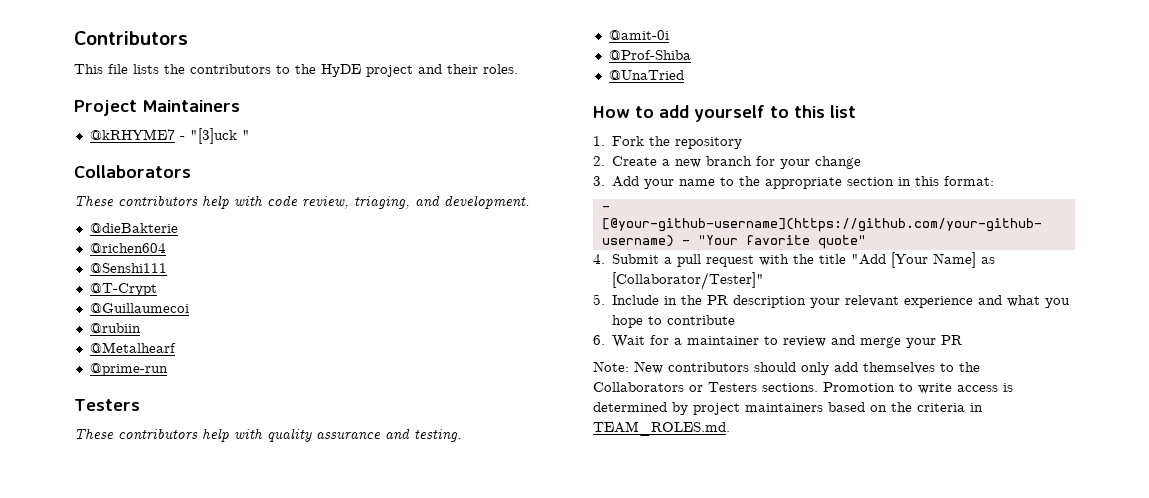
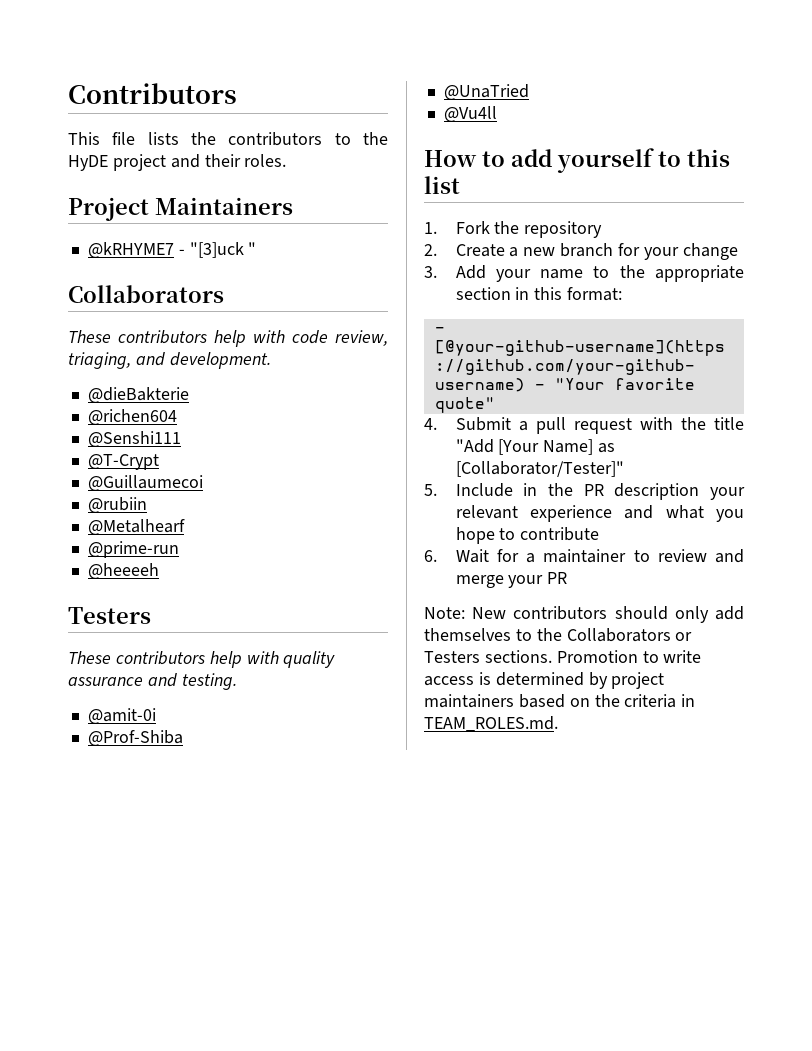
(168, 369) none -> [87,563,159,579] // @heeeeh
(684, 75) none -> [443,106,497,122] // @Vu4ll

